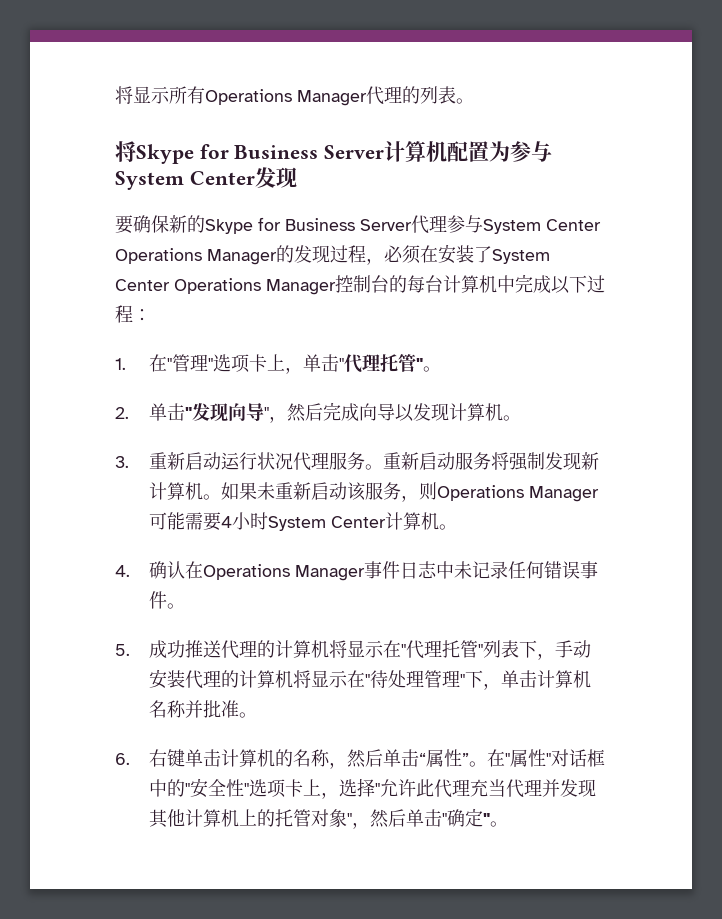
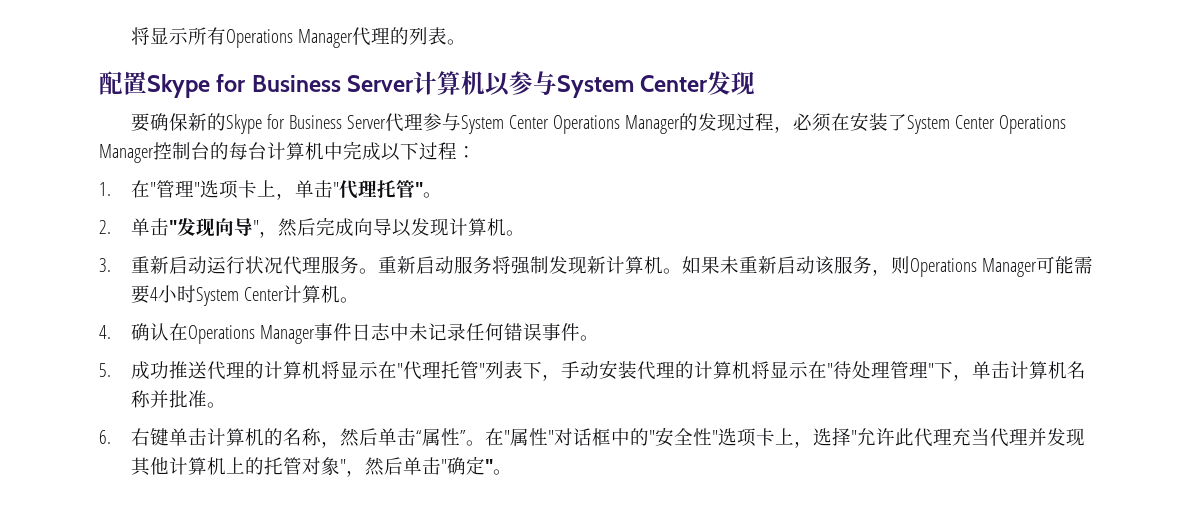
[115,141,136,162] 将 -> [99,71,147,95] 配置
[447,141,511,162] 配置为 -> [485,72,511,96] 以

